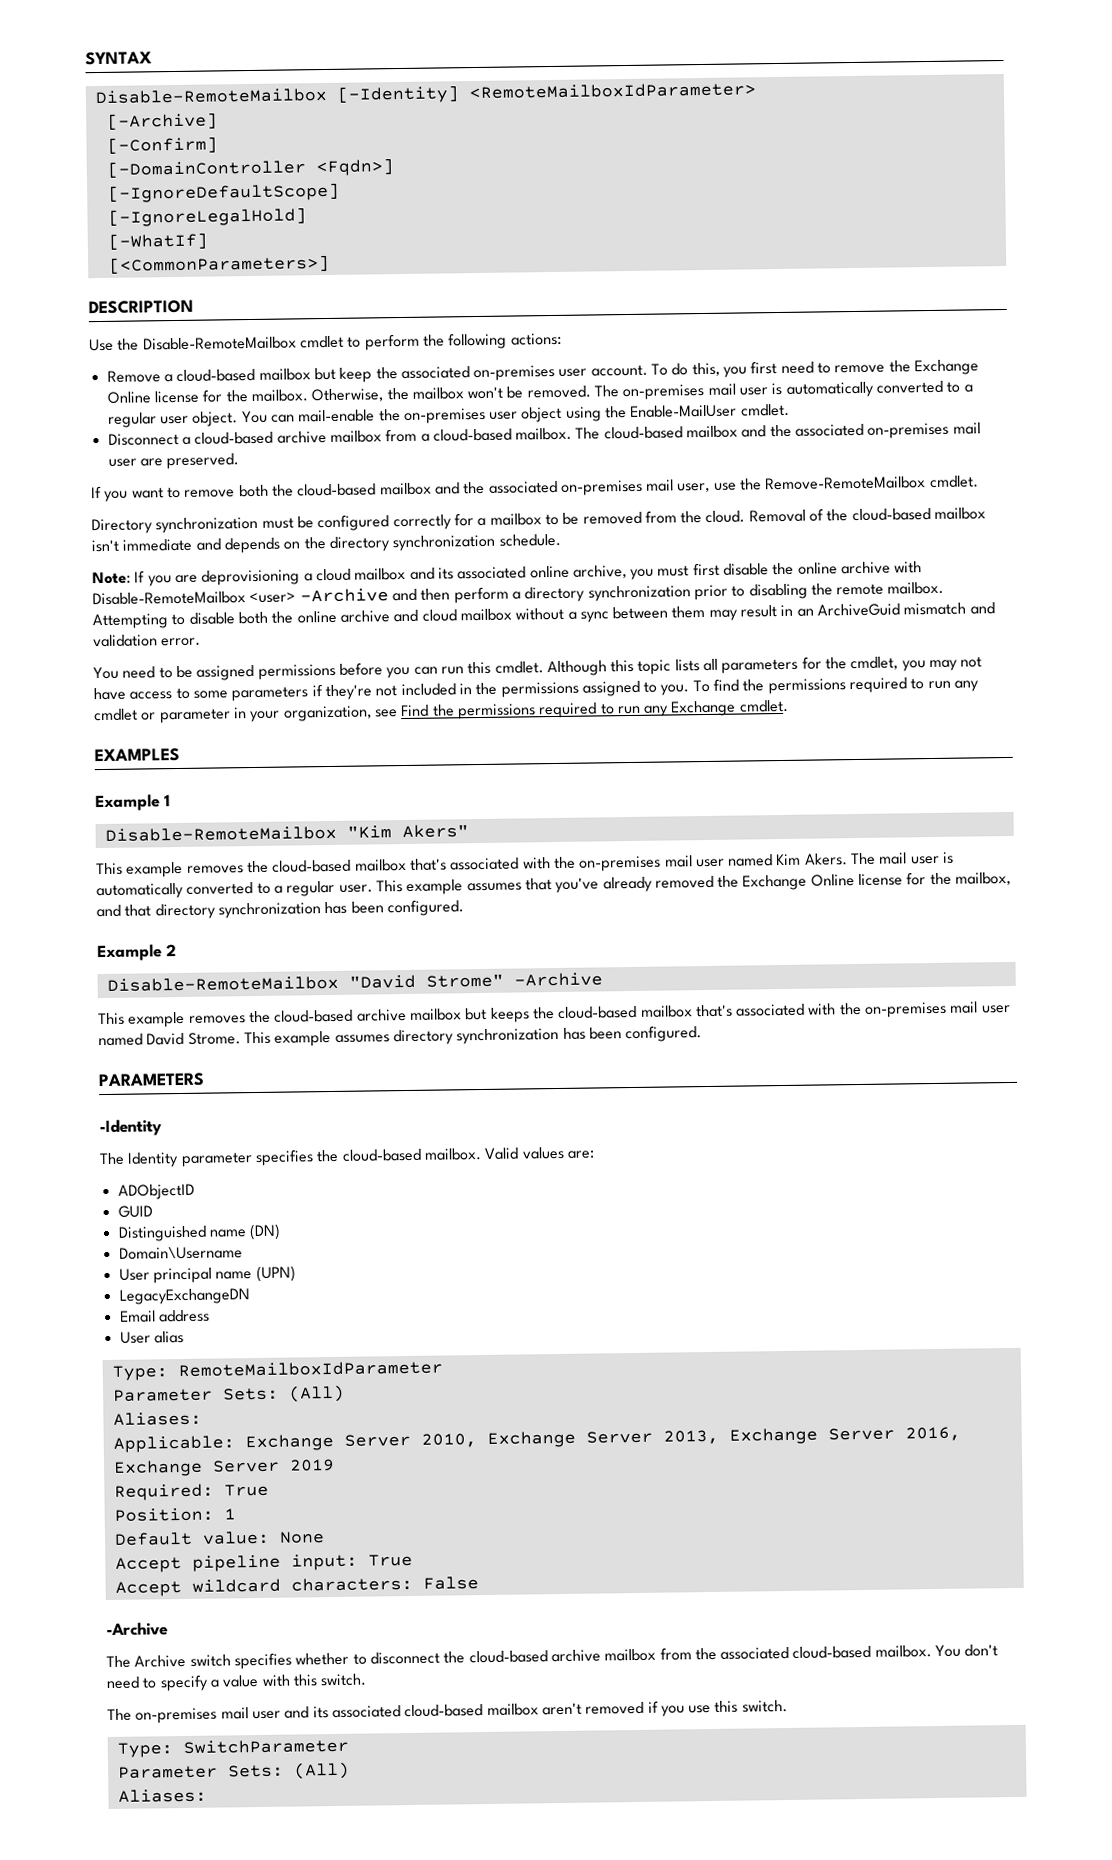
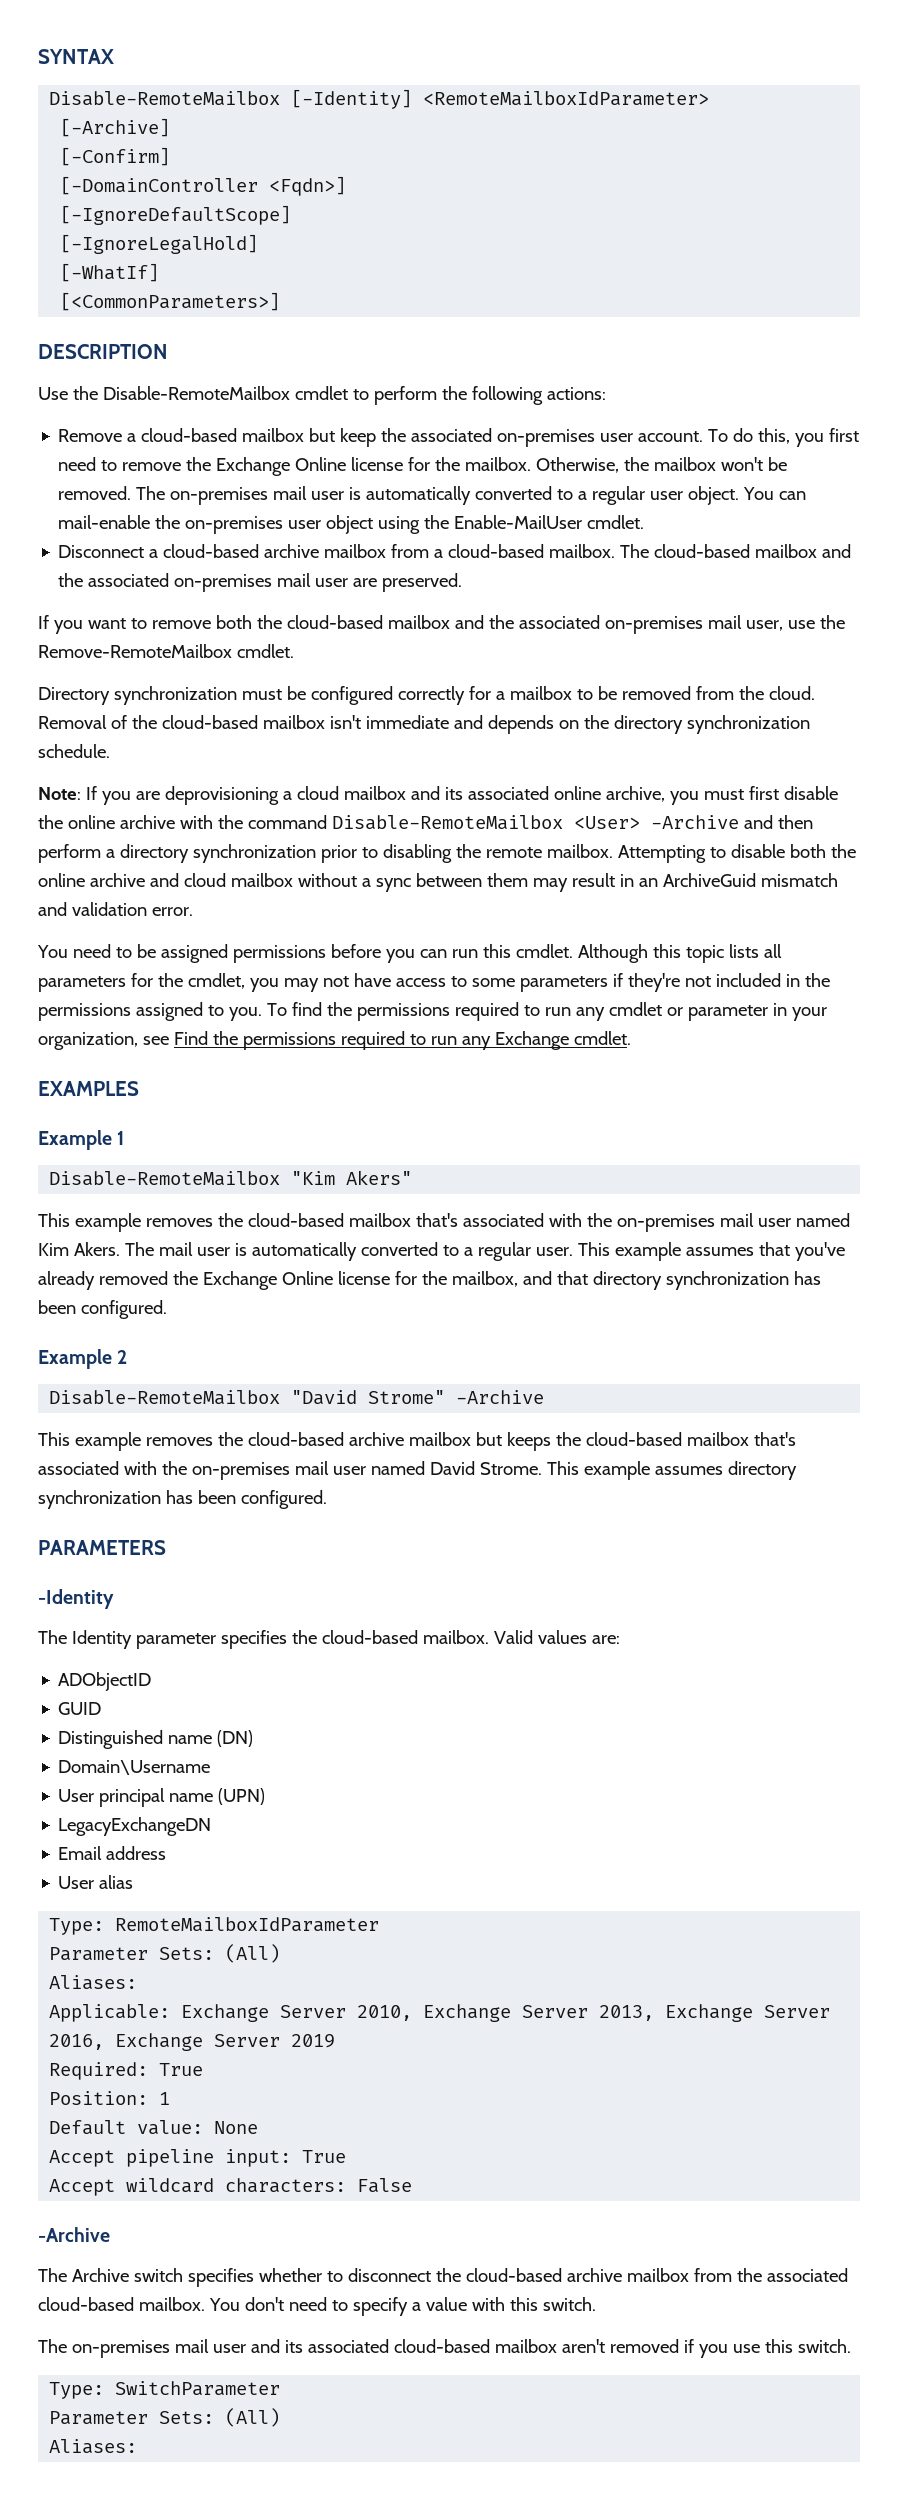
[92,591,297,606] Disable-RemoteMailbox <user> -> [217,815,640,830] the command Disable-RemoteMailbox <User>

